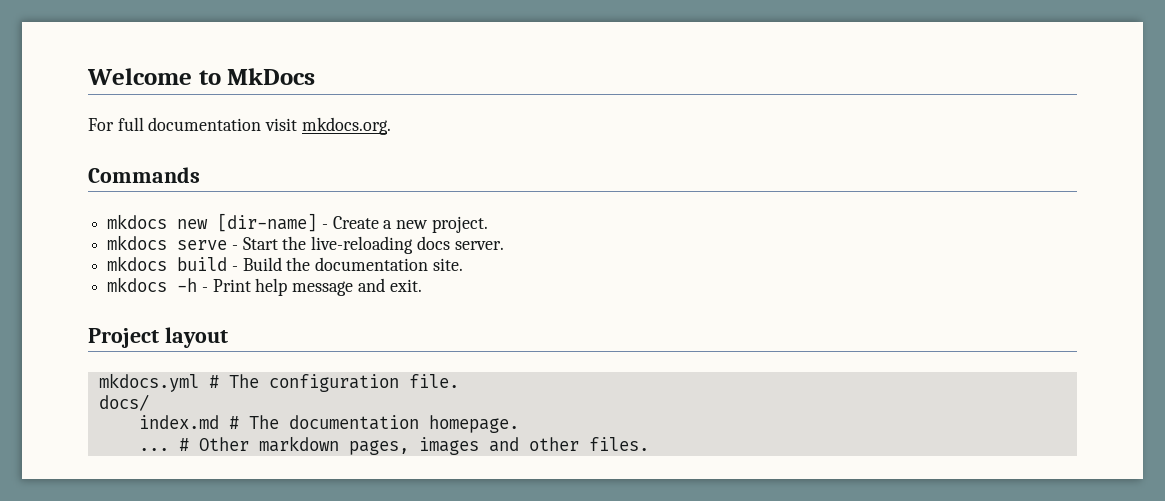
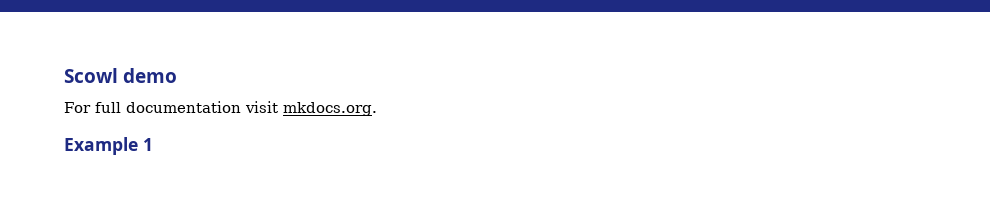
[87,68,316,85] Welcome to MkDocs -> [64,68,178,83] Scowl demo
[88,167,200,183] [107,213,488,233] [107,235,504,254] [107,256,463,271] [107,277,422,296] [88,327,228,348] [98,373,459,392] [98,394,149,411] [138,415,519,433] [138,436,649,455] Commands // mkdocs new [dir-name] - Create a new project. // mkdocs serve - Start the live-reloading docs server. // mkdocs build - Build the documentation site. // mkdocs -h - Print help message and exit. // Project layout // mkdocs.yml # The configuration file. // docs/ // index.md # The documentation homepage. // ... # Other markdown pages, images and other files. -> [64,137,153,155] Example 1

